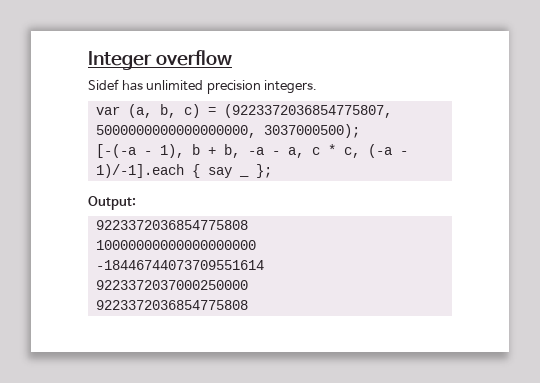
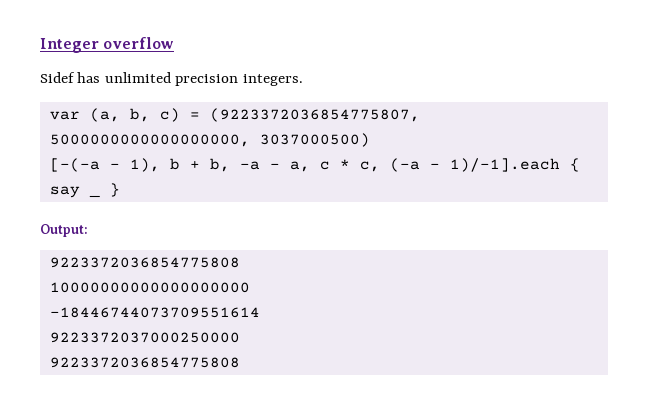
[263,124,360,138] 3037000500); -> [259,133,370,147] 3037000500)
[255,164,272,178] }; -> [109,183,120,197] }

